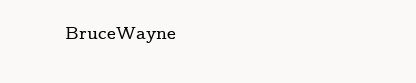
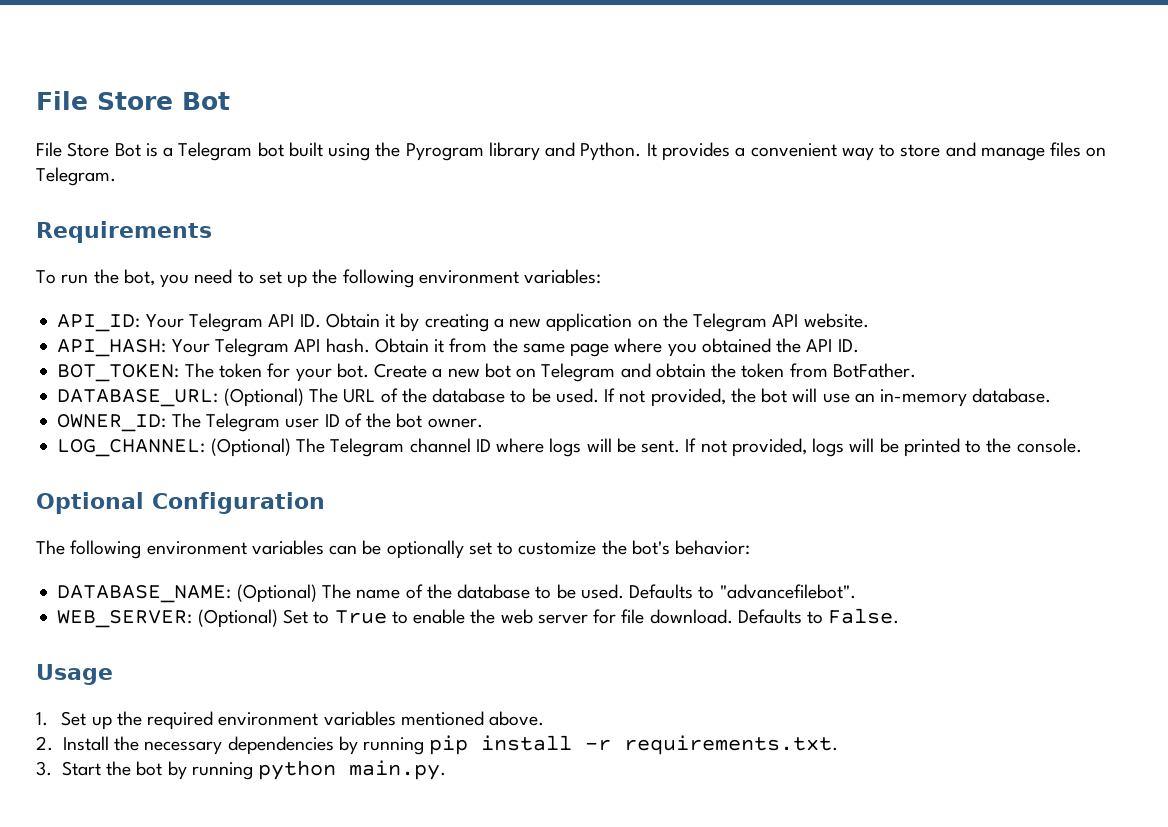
[65,27,176,43] BruceWayne -> [36,91,230,110] [36,142,1107,161] [36,167,116,186] [36,221,212,243] [36,269,602,288] [57,313,869,332] [57,338,859,357] [57,363,916,382] [57,388,1052,407] [57,413,483,432] [57,438,1082,457] [36,492,325,514] [36,540,751,559] [57,584,856,603] [57,608,900,628] [36,664,113,685] [36,711,545,730] [36,735,839,755] [36,760,447,780] File Store Bot // File Store Bot is a Telegram bot built using the Pyrogram library and Python. It provides a convenient way to store and manage files on Telegram. // Requirements // To run the bot, you need to set up the following environment variables: // API_ID: Your Telegram API ID. Obtain it by creating a new application on the Telegram API website. // API_HASH: Your Telegram API hash. Obtain it from the same page where you obtained the API ID. // BOT_TOKEN: The token for your bot. Create a new bot on Telegram and obtain the token from BotFather. // DATABASE_URL: (Optional) The URL of the database to be used. If not provided, the bot will use an in-memory database. // OWNER_ID: The Telegram user ID of the bot owner. // LOG_CHANNEL: (Optional) The Telegram channel ID where logs will be sent. If not provided, logs will be printed to the console. // Optional Configuration // The following environment variables can be optionally set to customize the bot's behavior: // DATABASE_NAME: (Optional) The name of the database to be used. Defaults to "advancefilebot". // WEB_SERVER: (Optional) Set to True to enable the web server for file download. Defaults to False. // Usage // 1. Set up the required environment variables mentioned above. // 2. Install the necessary dependencies by running pip install -r requirements.txt. // 3. Start the bot by running python main.py.

